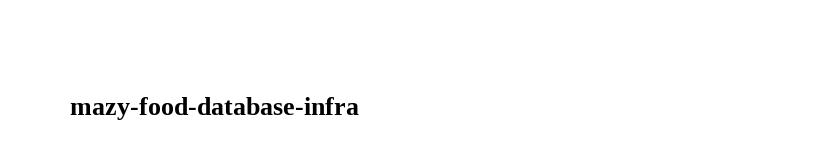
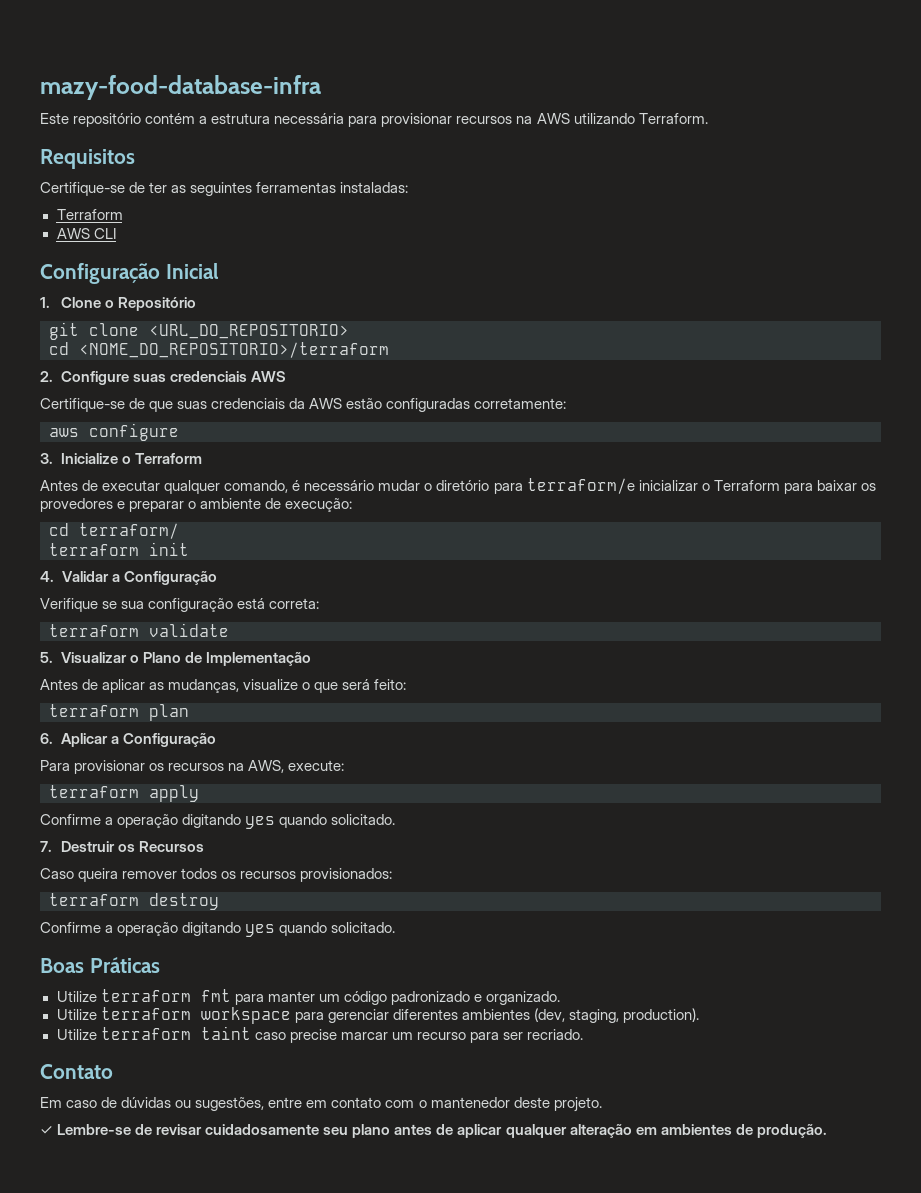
(359, 108) none -> [40,113,708,127] [40,149,135,169] [40,182,409,196] [56,209,123,220] [56,228,116,239] [40,263,219,284] [40,297,196,311] [49,322,349,340] [49,342,389,358] [40,371,286,385] [40,398,567,412] [49,423,179,441] [40,453,202,464] [40,478,876,494] [40,498,353,512] [49,523,179,539] [49,542,189,556] [40,571,217,585] [40,598,320,612] [49,623,229,637] [40,652,311,666] [40,679,407,693] [49,704,189,721] [40,733,216,747] [40,760,345,774] [49,785,199,802] [40,814,396,829] [40,841,204,852] [40,868,393,882] [49,893,219,910] [40,922,396,937] [40,957,160,973] [56,989,560,1005] [56,1007,699,1024] [56,1026,583,1043] [40,1064,113,1079] [40,1097,602,1112] [40,1124,827,1138] // Este repositório contém a estrutura necessária para provisionar recursos na AWS utilizando Terraform. // Requisitos // Certifique-se de ter as seguintes ferramentas instaladas: // Terraform // AWS CLI // Configuração Inicial // 1. Clone o Repositório // git clone <URL_DO_REPOSITORIO> // cd <NOME_DO_REPOSITORIO>/terraform // 2. Configure suas credenciais AWS // Certifique-se de que suas credenciais da AWS estão configuradas corretamente: // aws configure // 3. Inicialize o Terraform // Antes de executar qualquer comando, é necessário mudar o diretório para terraform/e inicializar o Terraform para baixar os provedores e preparar o ambiente de execução: // cd terraform/ // terraform init // 4. Validar a Configuração // Verifique se sua configuração está correta: // terraform validate // 5. Visualizar o Plano de Implementação // Antes de aplicar as mudanças, visualize o que será feito: // terraform plan // 6. Aplicar a Configuração // Para provisionar os recursos na AWS, execute: // terraform apply // Confirme a operação digitando yes quando solicitado. // 7. Destruir os Recursos // Caso queira remover todos os recursos provisionados: // terraform destroy // Confirme a operação digitando yes quando solicitado. // Boas Práticas // Utilize terraform fmt para manter um código padronizado e organizado. // Utilize terraform workspace para gerenciar diferentes ambientes (dev, staging, production). // Utilize terraform taint caso precise marcar um recurso para ser recriado. // Contato // Em caso de dúvidas ou sugestões, entre em contato com o mantenedor deste projeto. // ✓ Lembre-se de revisar cuidadosamente seu plano antes de aplicar qualquer alteração em ambientes de produção.

